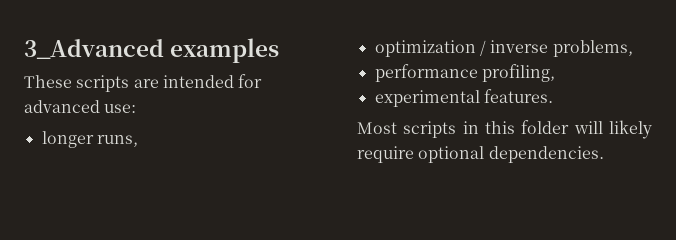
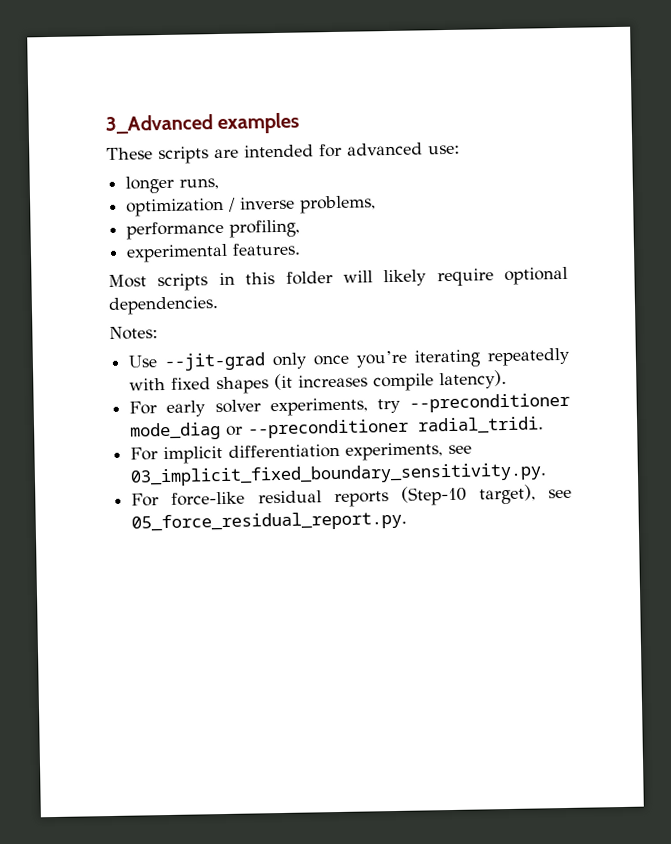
(604, 154) none -> [109,326,158,340] [128,347,571,371] [129,369,508,395] [129,392,570,417] [129,416,545,441] [130,442,473,465] [130,462,548,487] [131,484,572,508] [131,510,408,533] // Notes: // Use --jit-grad only once you’re iterating repeatedly with fixed shapes (it increases compile latency). // For early solver experiments, try --preconditioner mode_diag or --preconditioner radial_tridi. // For implicit differentiation experiments, see 03_implicit_fixed_boundary_sensitivity.py. // For force-like residual reports (Step-10 target), see 05_force_residual_report.py.

